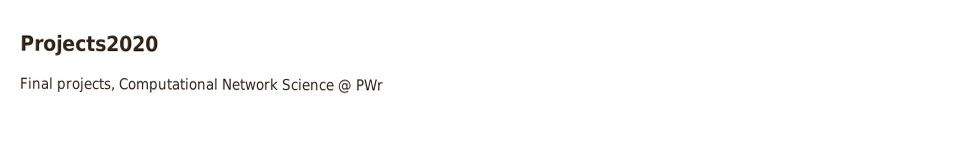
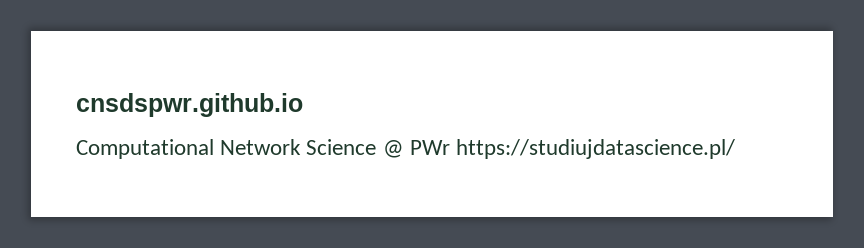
[20,34,159,57] [19,76,116,94] Projects2020 // Final projects, -> [76,93,303,117] cnsdspwr.github.io //
(384, 85) none -> [456,139,736,159] https://studiujdatascience.pl/

